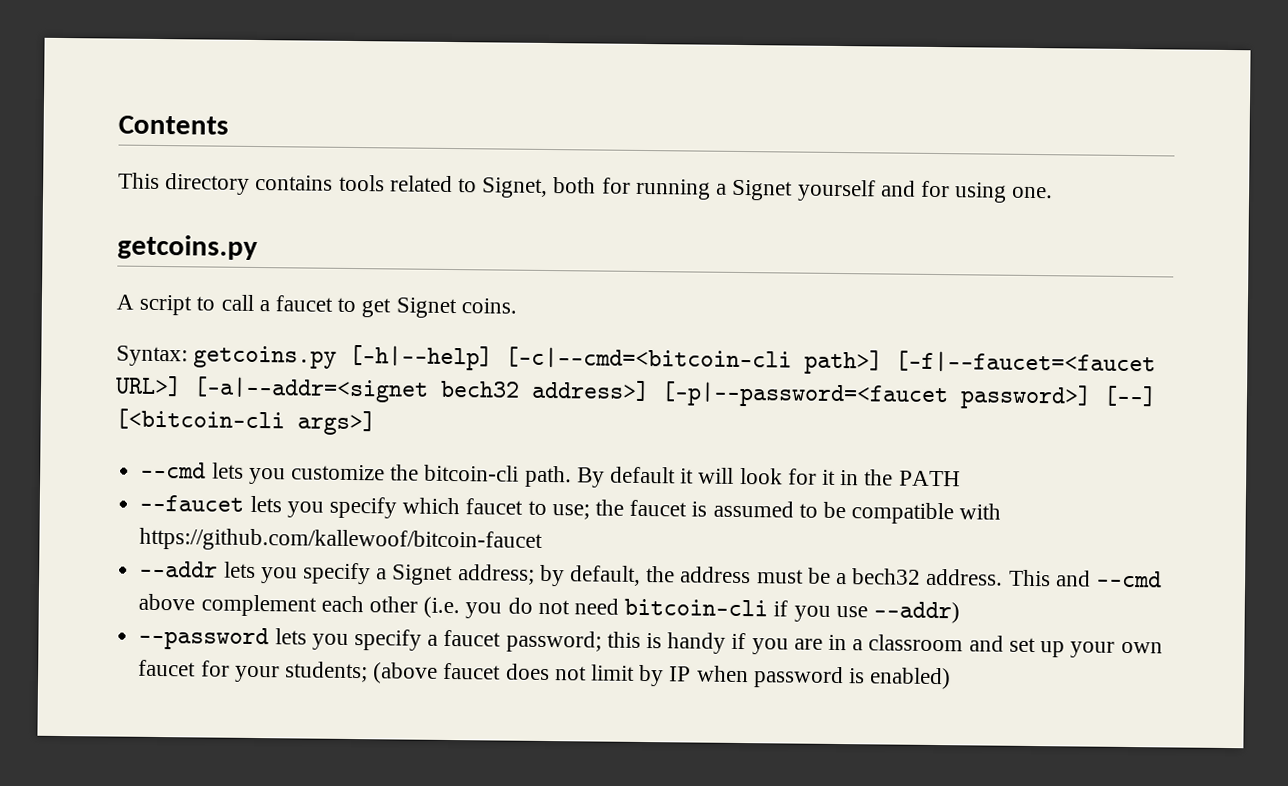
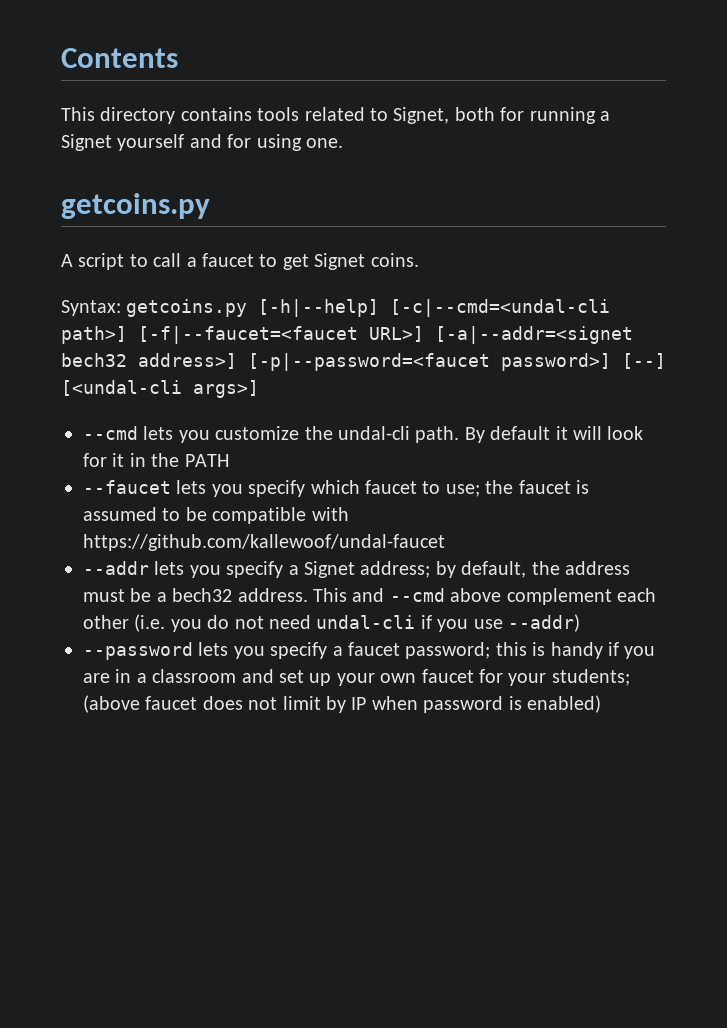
[505,346,793,371] [-c|--cmd=<bitcoin-cli -> [390,299,611,317] [-c|--cmd=<undal-cli
[115,408,285,431] [<bitcoin-cli -> [61,380,182,396] [<undal-cli
[424,464,520,482] bitcoin-cli -> [338,426,410,440] undal-cli
[139,527,544,553] https://github.com/kallewoof/bitcoin-faucet -> [83,534,445,551] https://github.com/kallewoof/undal-faucet
[624,598,769,617] bitcoin-cli -> [316,615,416,629] undal-cli

